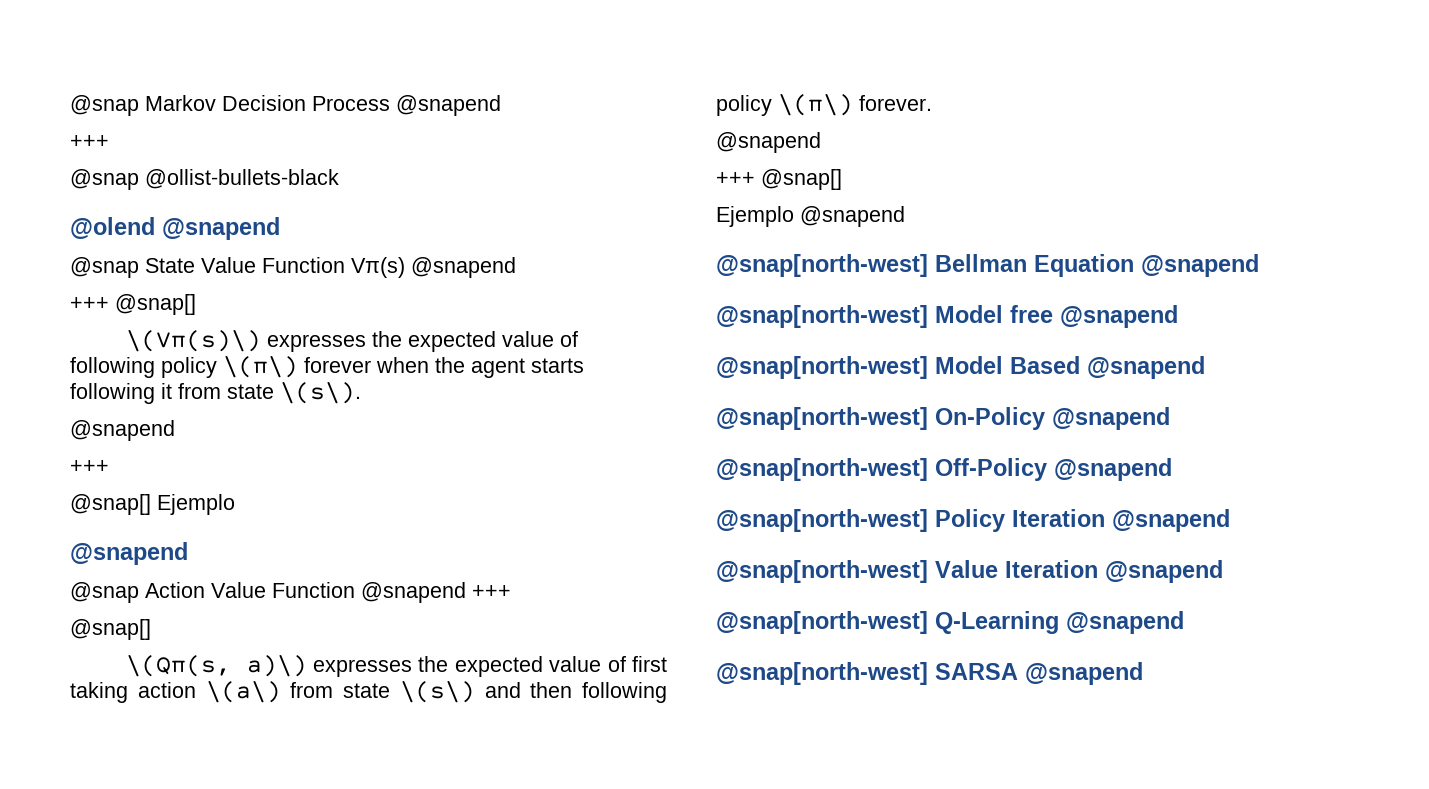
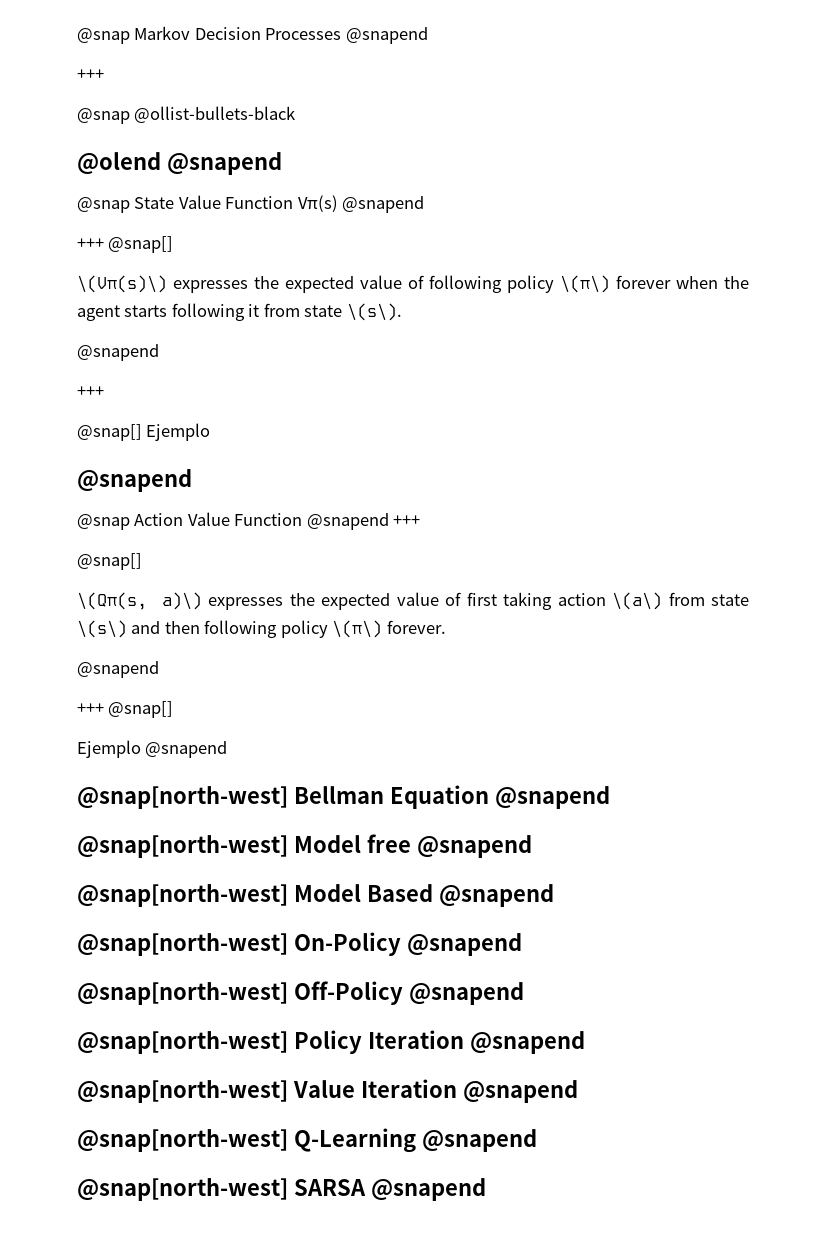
[312,96,390,111] Process -> [265,28,342,40] Processes

